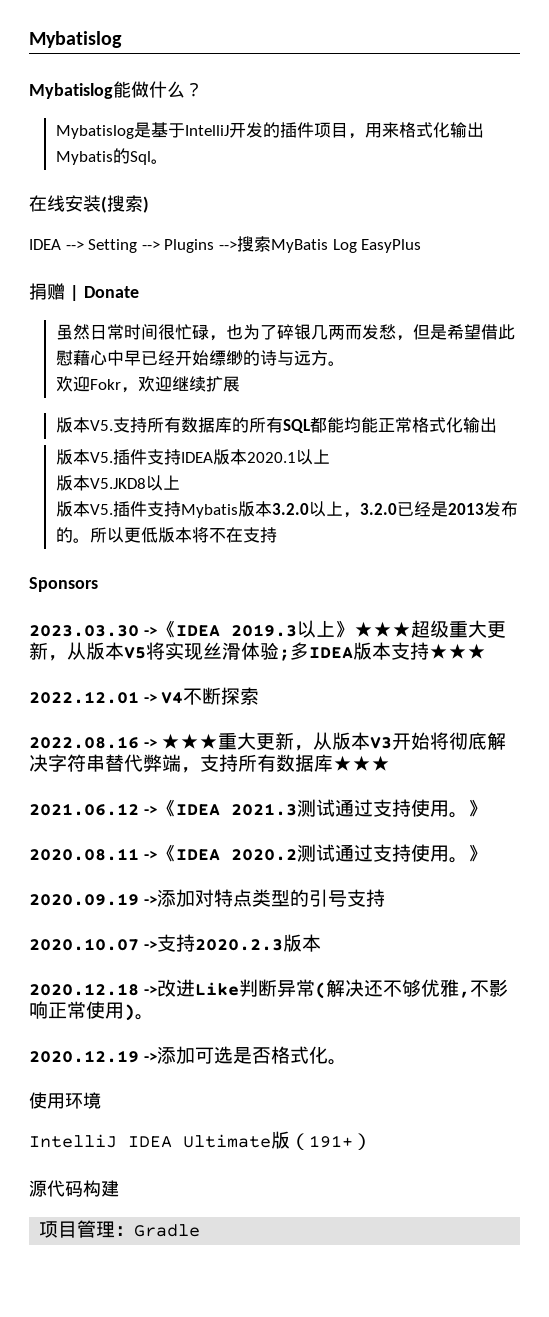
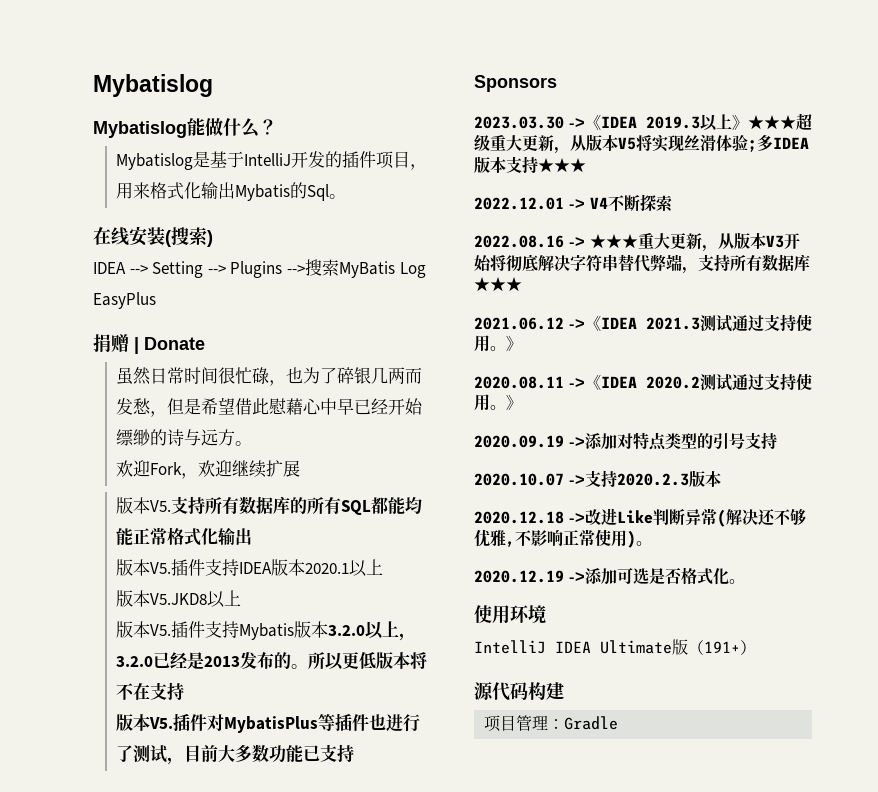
[89,379,121,390] Fokr -> [150,462,183,475] Fork
(277, 535) none -> [116,713,421,733] [116,744,355,765] // 版本V5.插件对MybatisPlus等插件也进行了测试，目前大多数功能已支持

